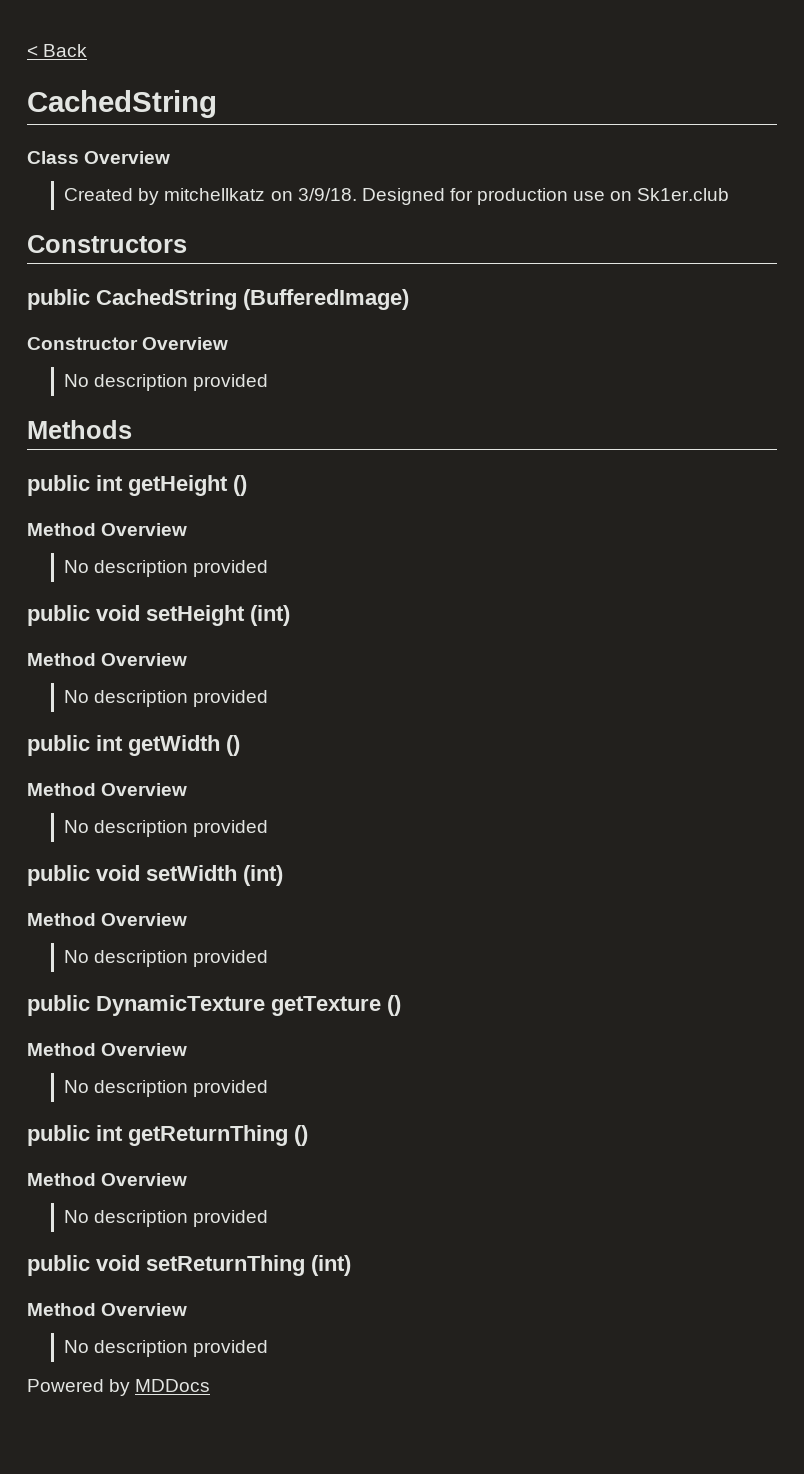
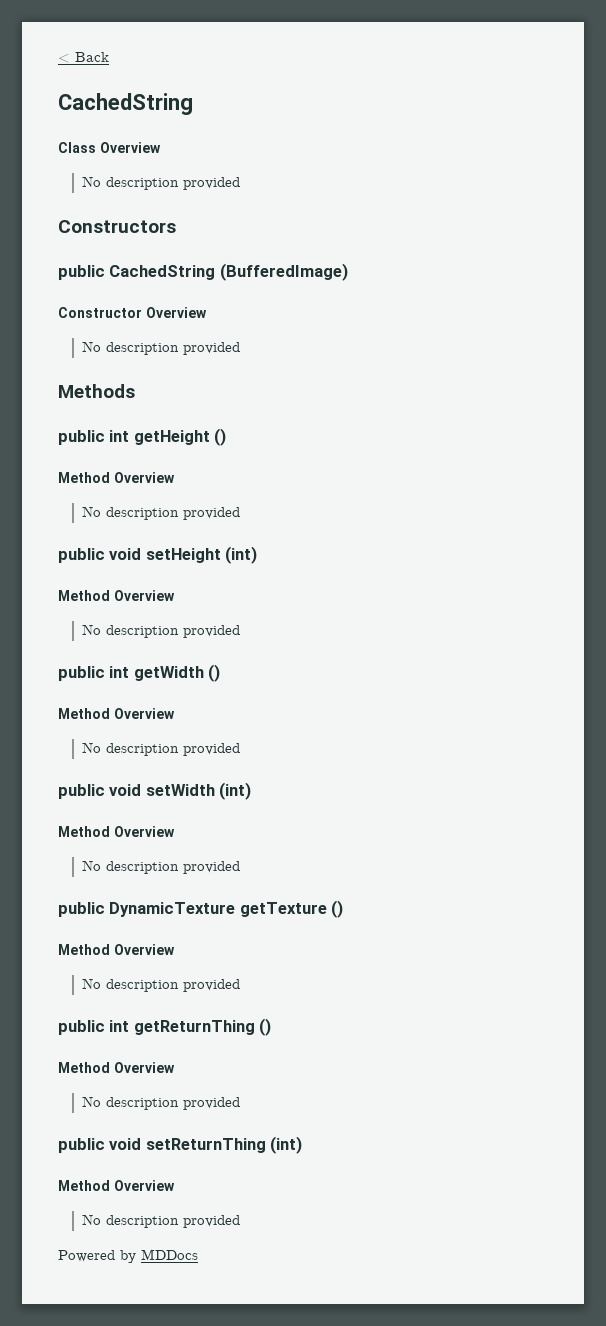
[64,188,730,205] Created by mitchellkatz on 3/9/18. Designed for production use on Sk1er.club -> [81,176,240,190] No description provided

